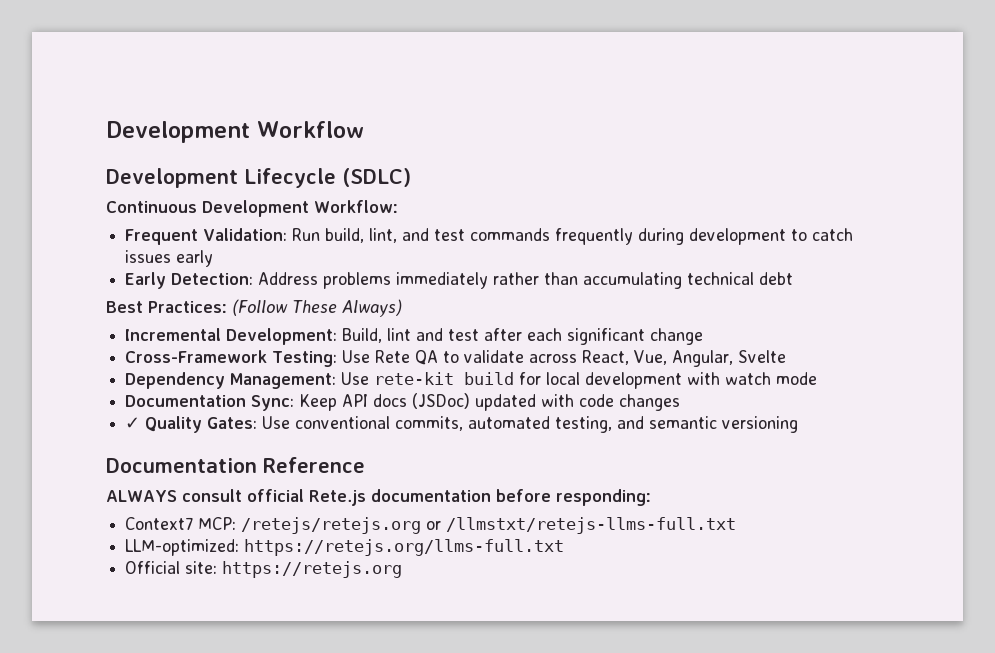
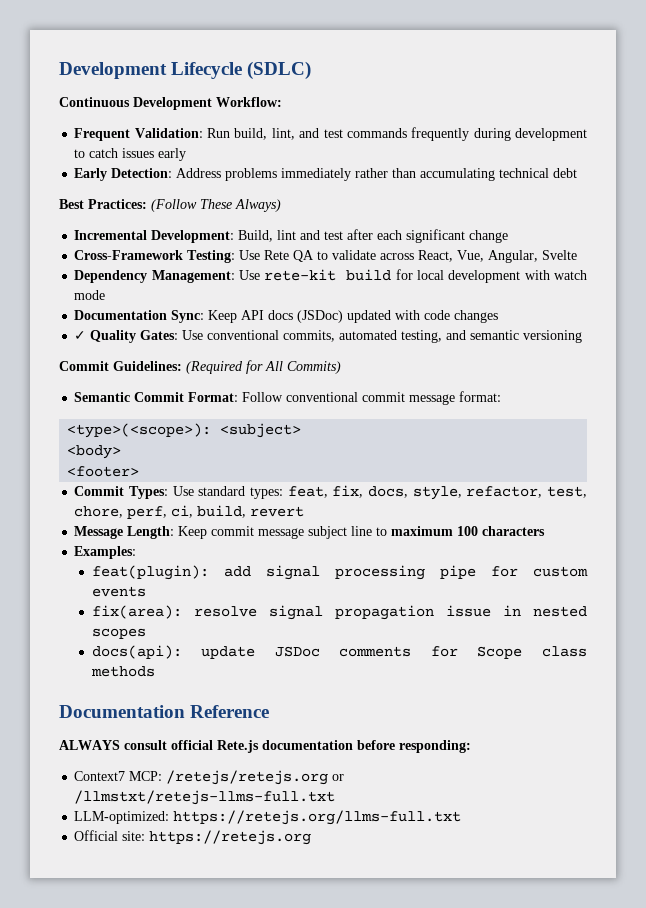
[106,121,364,143] [106,168,238,188] Development Workflow // Development -> [59,62,167,79] Development
(799, 424) none -> [59,360,341,374] [74,391,502,405] [67,423,302,438] [67,445,122,459] [67,466,140,477] [74,485,588,500] [74,505,305,519] [74,526,546,539] [74,546,137,559] [91,565,588,580] [91,586,146,597] [91,605,587,620] [91,628,146,639] [91,645,587,659] [90,666,155,677] // Commit Guidelines: (Required for All Commits) // Semantic Commit Format: Follow conventional commit message format: // <type>(<scope>): <subject> // <body> // <footer> // Commit Types: Use standard types: feat, fix, docs, style, refactor, test, chore, perf, ci, build, revert // Message Length: Keep commit message subject line to maximum 100 characters // Examples: // feat(plugin): add signal processing pipe for custom events // fix(area): resolve signal propagation issue in nested scopes // docs(api): update JSDoc comments for Scope class methods

